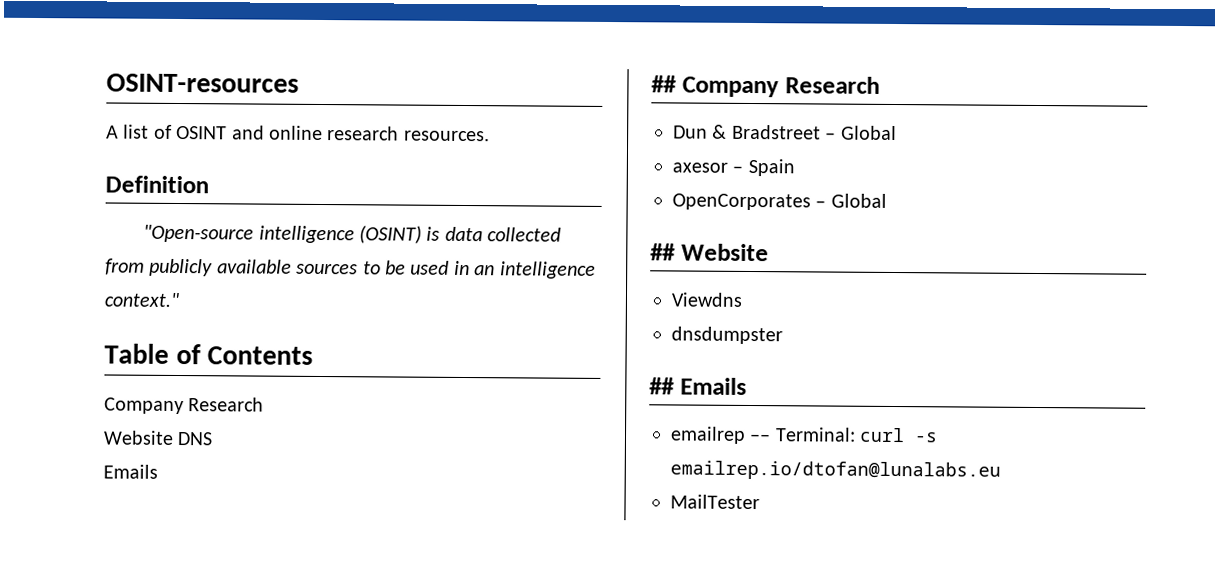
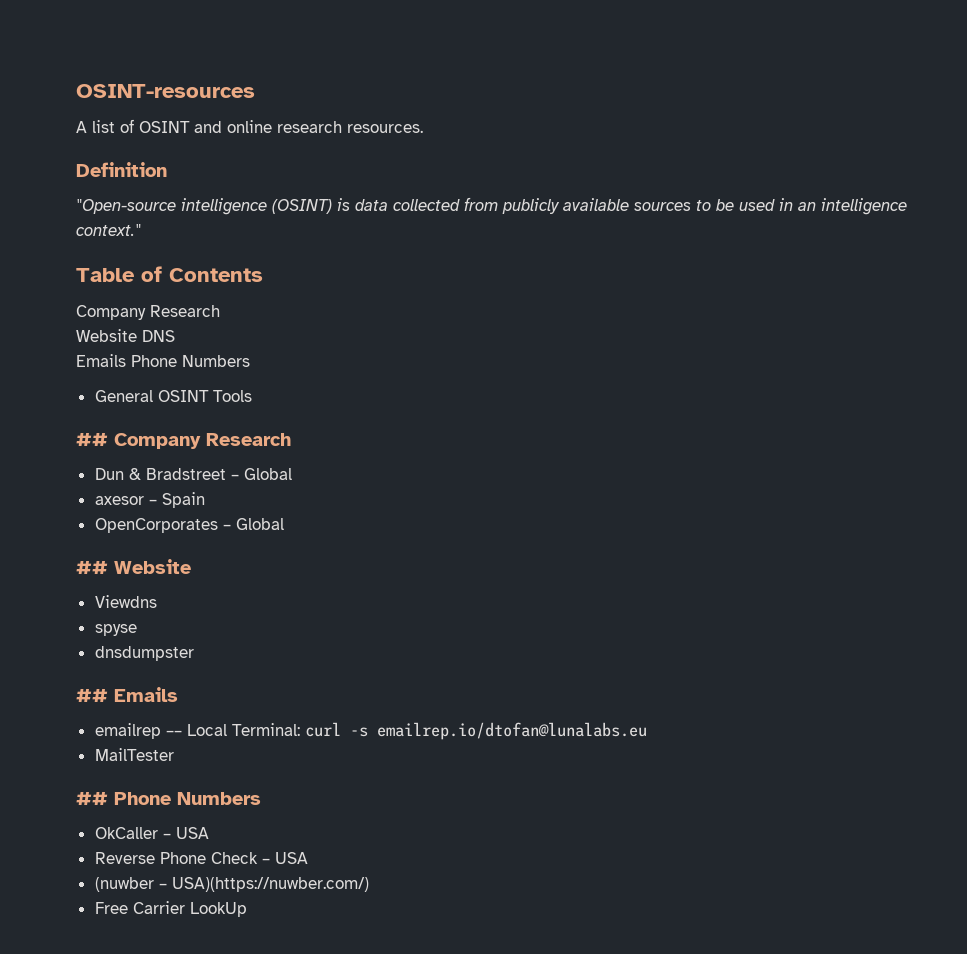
(158, 471) none -> [131,355,250,367] [94,390,252,402] Phone Numbers // General OSINT Tools
(743, 299) none -> [94,624,137,636] // spyse
(772, 437) none -> [186,724,227,736] Local
(760, 502) none -> [76,792,261,805] [94,827,209,839] [94,852,308,864] [94,877,369,892] [94,901,247,917] // ## Phone Numbers // OkCaller – USA // Reverse Phone Check – USA // (nuwber – USA)(https://nuwber.com/) // Free Carrier LookUp

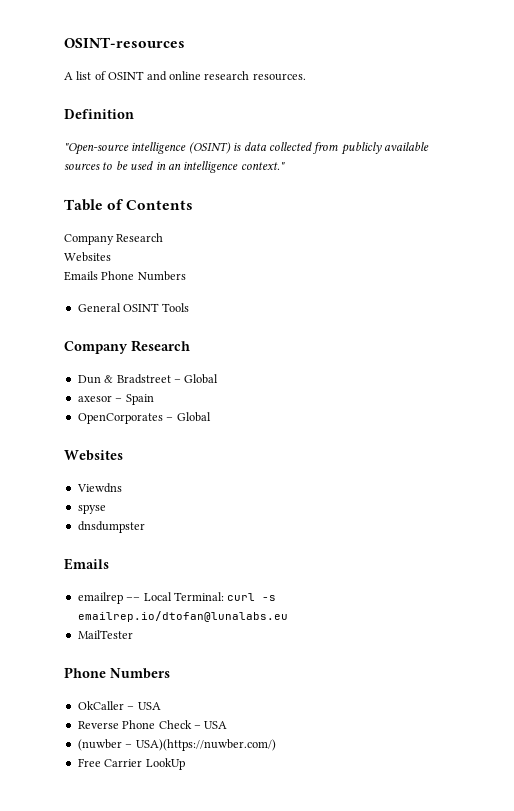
[76,329,175,342] Website DNS -> [64,252,111,262] Websites
[76,433,108,446] ## -> (189, 307) none
[76,559,191,574] ## Website -> [64,450,123,461] Websites
[76,689,108,702] ## -> (145, 527) none
[76,792,108,805] ## -> (133, 634) none

